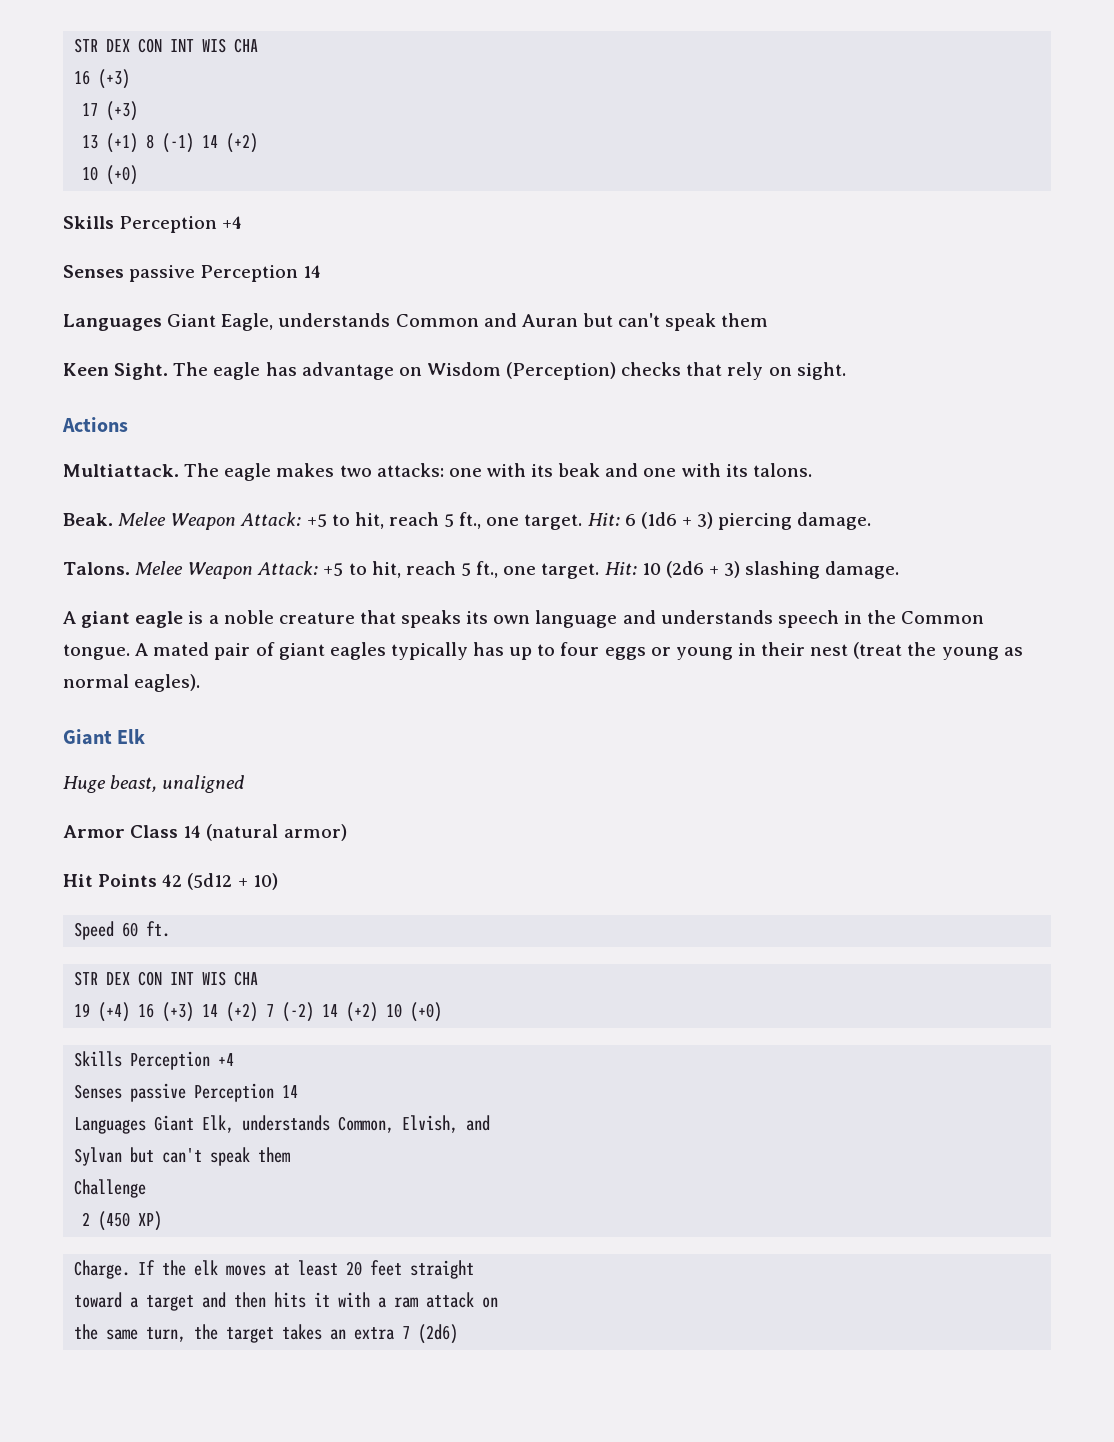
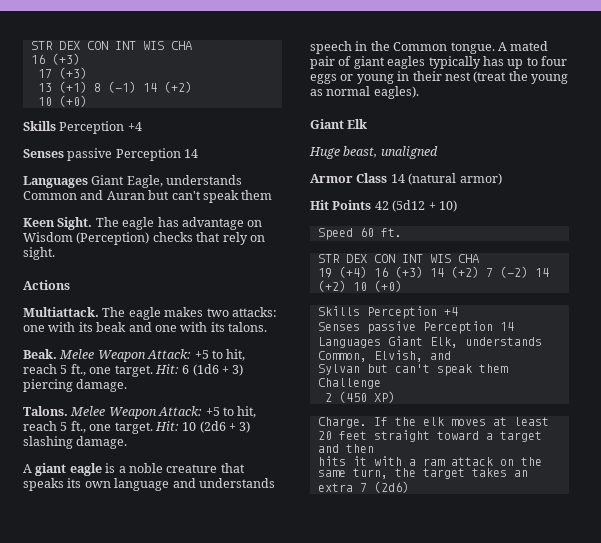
(475, 1269) // -> (430, 436) none
(267, 1300) none -> (374, 448) //
(499, 1302) // -> (514, 462) none

